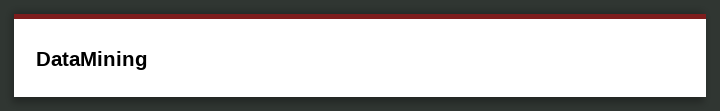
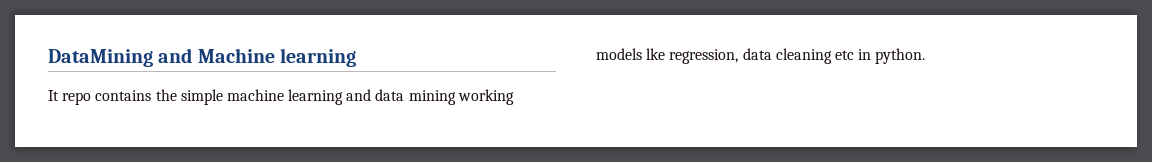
(148, 60) none -> [158,48,356,67] [48,89,514,105] [596,48,926,64] and Machine learning // It repo contains the simple machine learning and data mining working models lke regression, data cleaning etc in python.

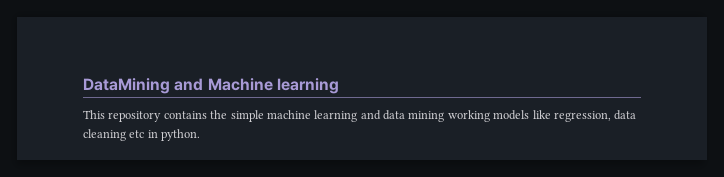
[48,90,92,105] It repo -> [83,110,162,122] This repository
[646,48,666,60] lke -> [532,110,551,119] like

